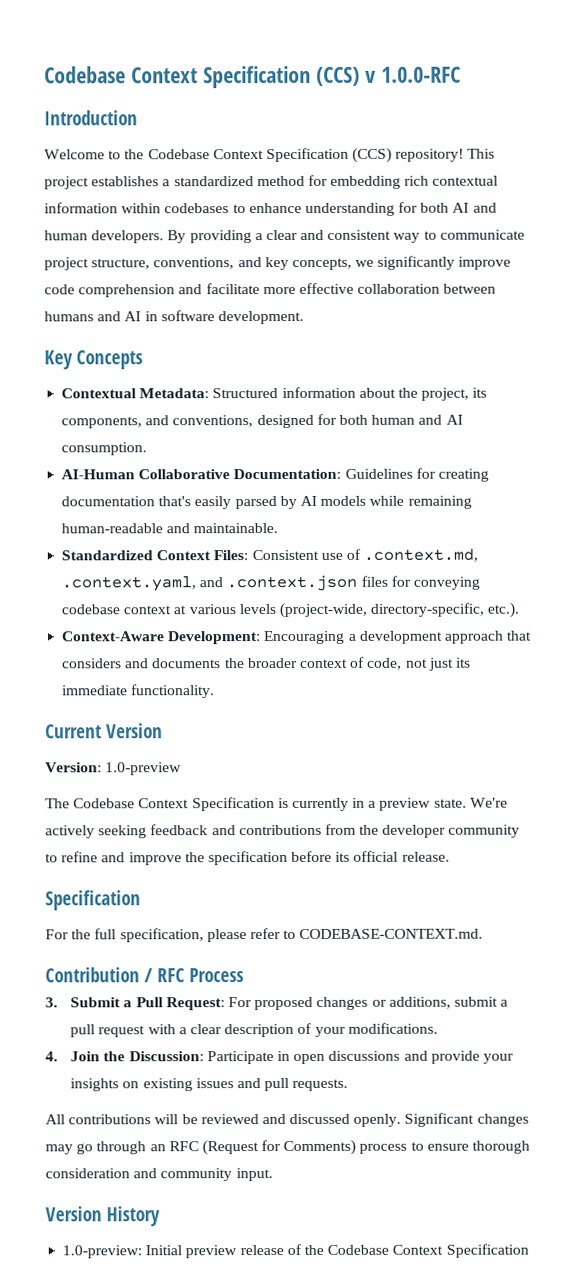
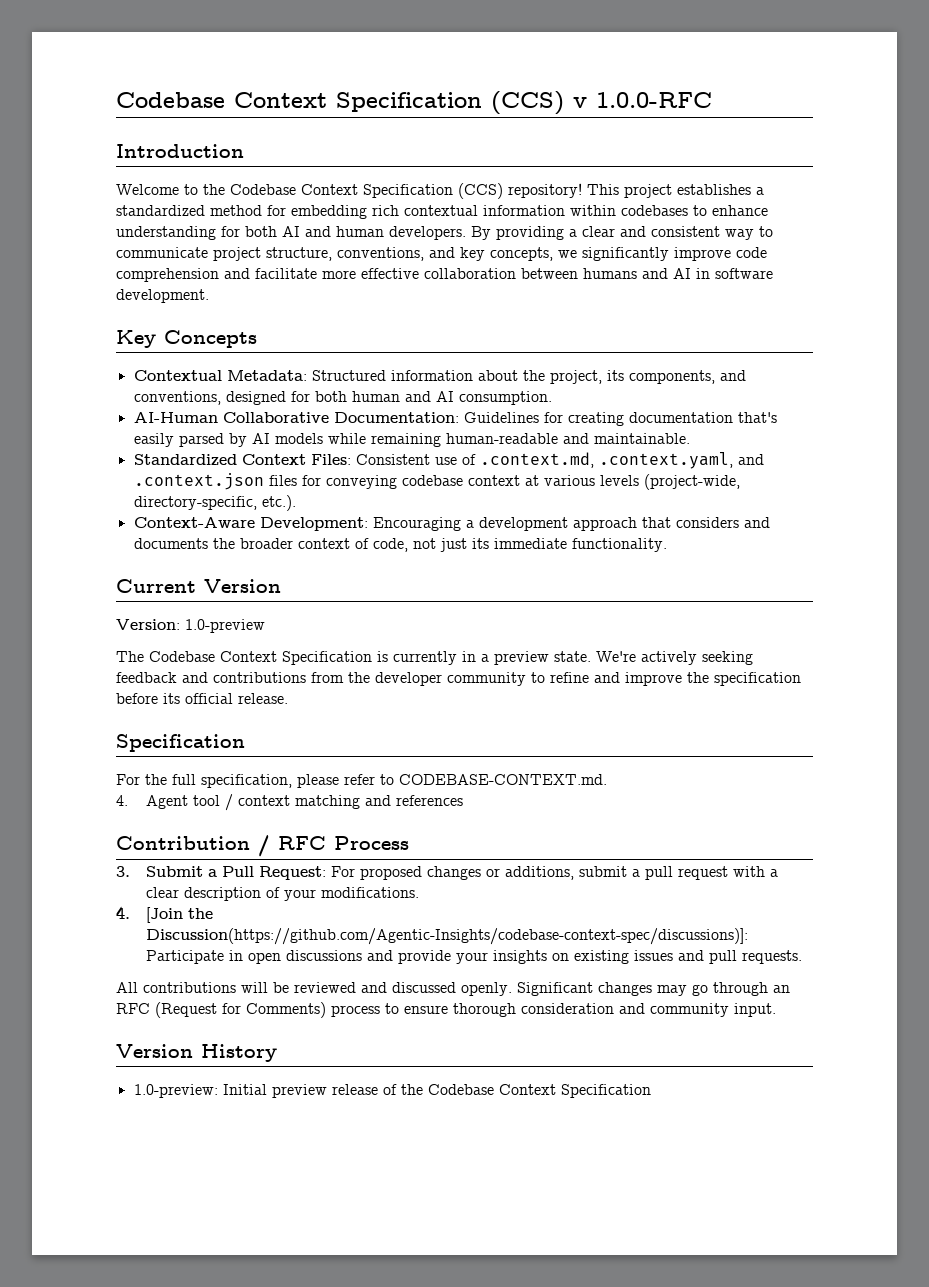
(484, 933) none -> [116,794,464,811] // 4. Agent tool / context matching and references
[70,1051,204,1062] Join the Discussion: -> [146,907,214,923] [146,928,749,945] [Join the Discussion(https://github.com/Agentic-Insights/codebase-context-spec/discussions)]:

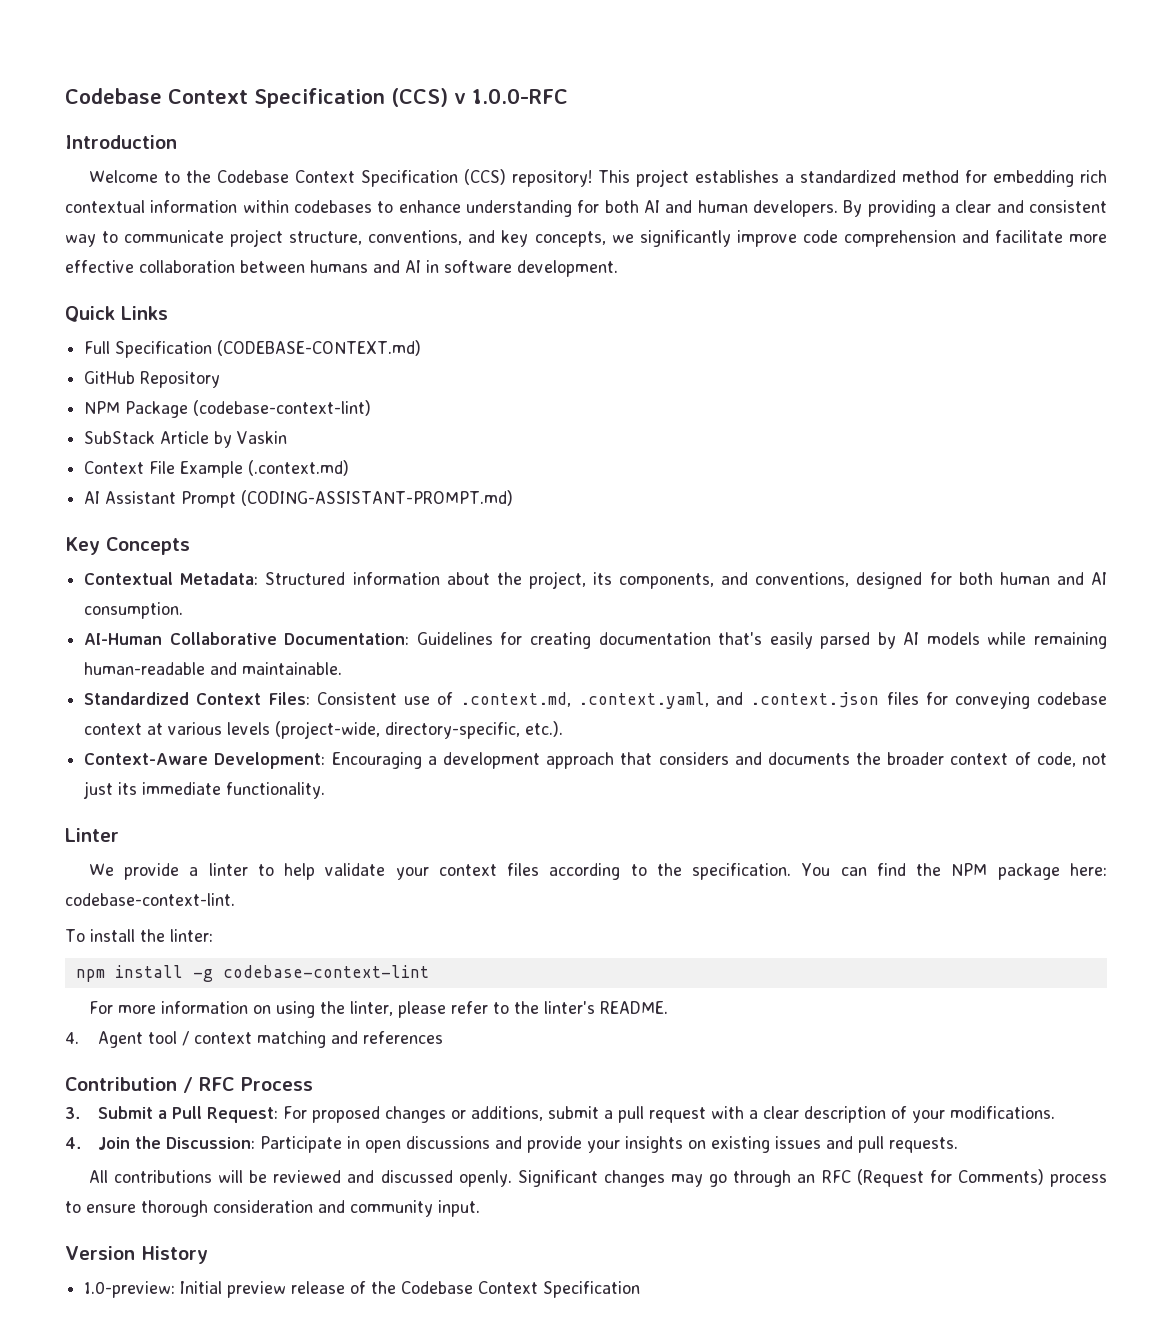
(209, 296) none -> [65,306,168,322] [84,340,422,358] [84,371,221,388] [84,400,372,418] [84,431,288,448] [84,460,350,478] [84,490,514,508] // Quick Links // Full Specification (CODEBASE-CONTEXT.md) // GitHub Repository // NPM Package (codebase-context-lint) // SubStack Article by Vaskin // Context File Example (.context.md) // AI Assistant Prompt (CODING-ASSISTANT-PROMPT.md)
[116,579,281,593] [116,619,265,633] [116,651,753,665] [116,672,801,686] [116,693,288,704] [116,734,245,752] [116,774,607,788] Current Version // Version: 1.0-preview // The Codebase Context Specification is currently in a preview state. We're actively seeking feedback and contributions from the developer community to refine and improve the specification before its official release. // Specification // For the full specification, please refer to CODEBASE-CONTEXT.md. -> [65,828,119,842] [88,863,1107,880] [65,893,235,906] [65,929,213,942] [75,965,429,982] [88,1001,668,1018] Linter // We provide a linter to help validate your context files according to the specification. You can find the NPM package here: codebase-context-lint. // To install the linter: // npm install -g codebase-context-lint // For more information on using the linter, please refer to the linter's README.
[146,907,214,923] [146,928,749,945] [Join the Discussion(https://github.com/Agentic-Insights/codebase-context-spec/discussions)]: -> [97,1136,255,1150] Join the Discussion:

